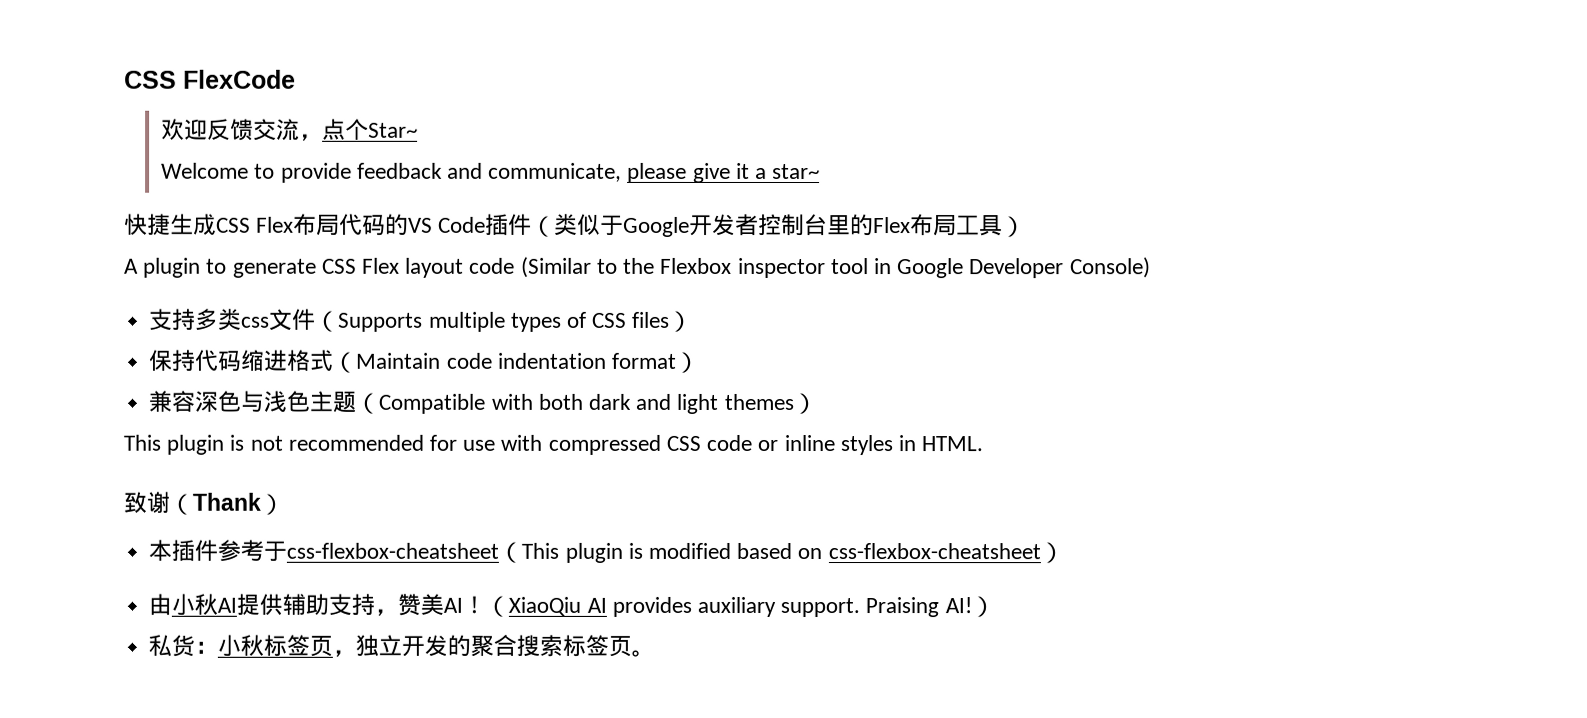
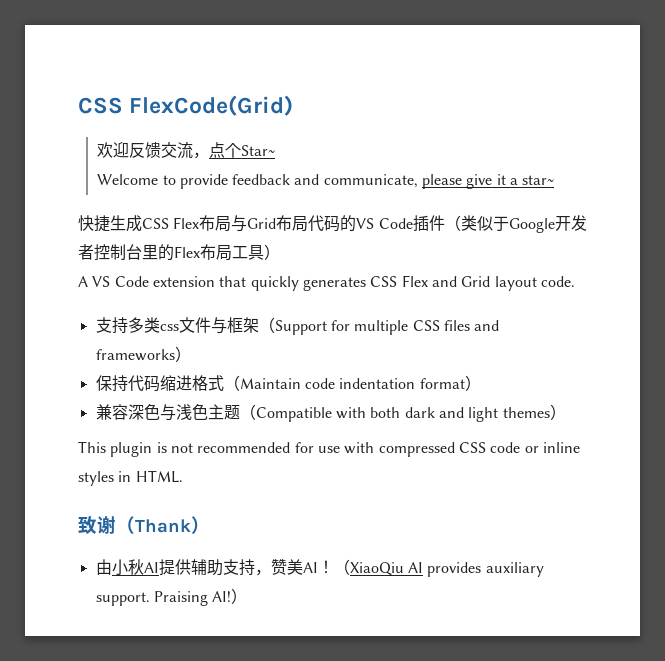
[124,69,296,89] CSS FlexCode -> [78,95,294,116] CSS FlexCode(Grid)
(341, 224) none -> [231,215,309,232] 与Grid布局
[143,256,1151,279] [149,308,671,332] plugin to generate CSS Flex layout code (Similar to the Flexbox inspector tool in Google Developer Console) // 支持多类css文件（Supports multiple types of CSS files -> [92,275,575,291] [95,317,500,335] [95,349,175,361] VS Code extension that quickly generates CSS Flex and Grid layout code. // 支持多类css文件与框架（Support for multiple CSS files and frameworks
[148,539,1064,564] // 本插件参考于css-flexbox-cheatsheet（This plugin is modified based on css-flexbox-cheatsheet） -> (210, 525) none
[148,634,656,657] // 私货：小秋标签页，独立开发的聚合搜索标签页。 -> (248, 596) none

